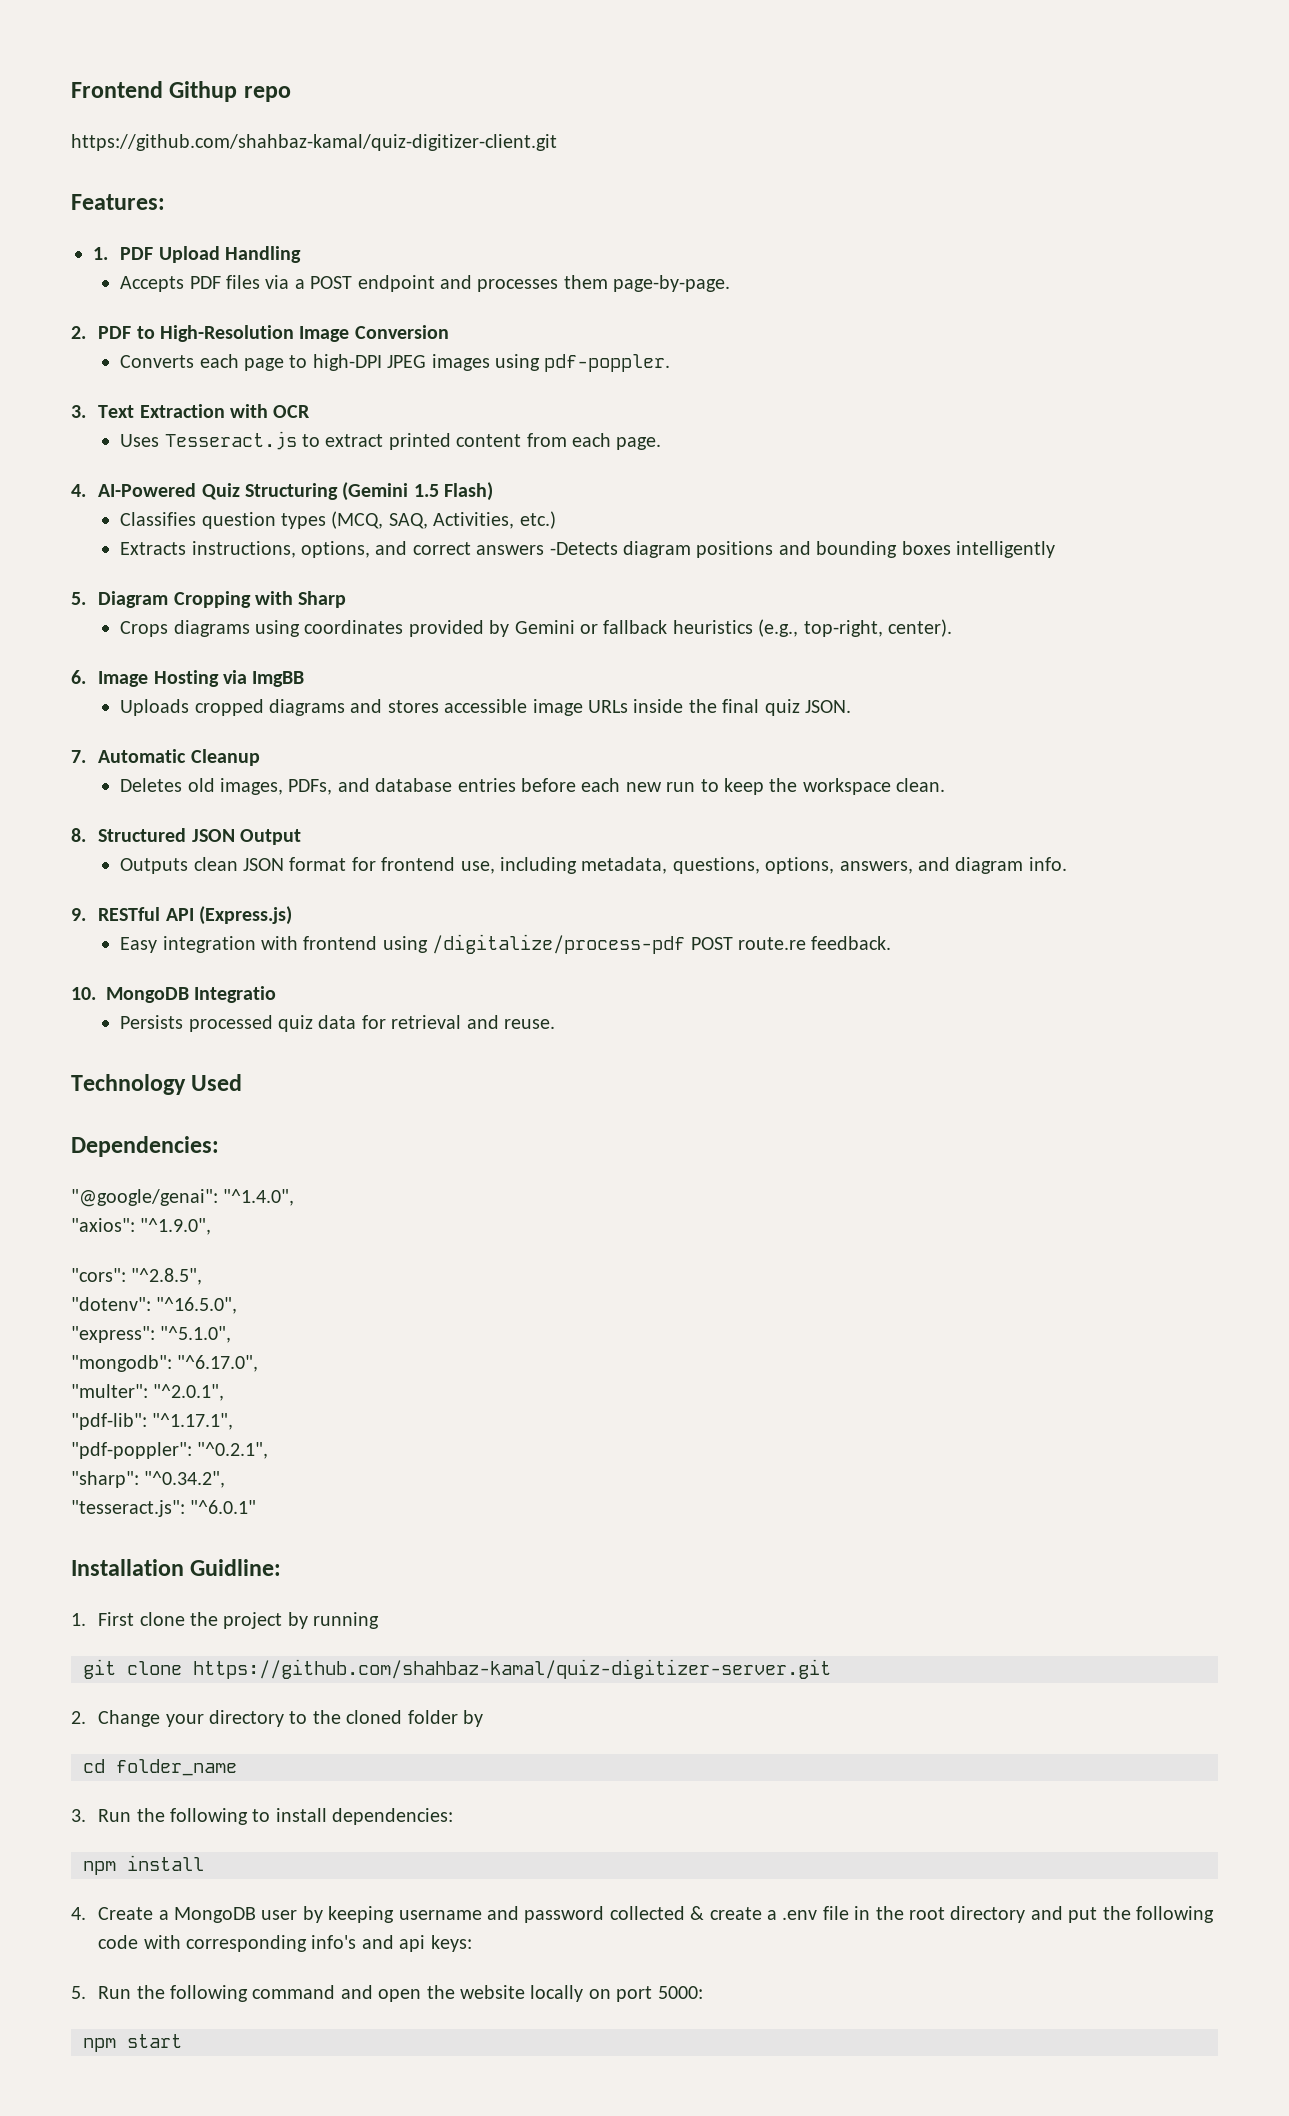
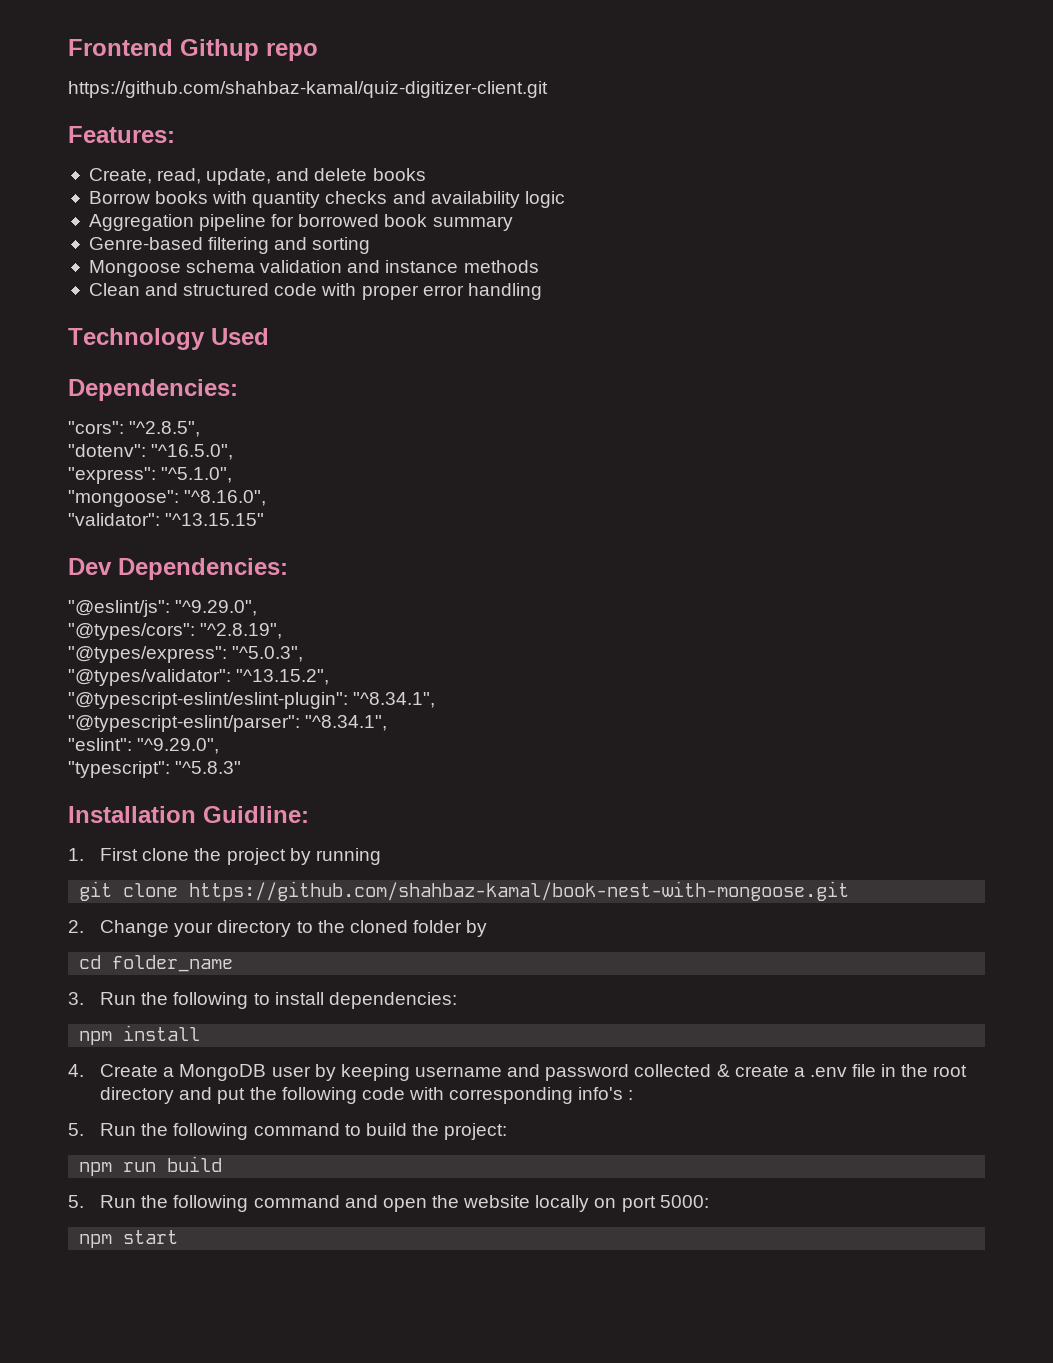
[93,246,301,263] [120,275,731,292] [71,325,449,342] [120,354,671,372] [71,404,311,418] [120,431,662,450] [71,482,494,501] [120,511,556,529] [120,541,1055,558] [71,591,347,608] [120,619,952,637] [71,670,305,687] [120,699,851,716] [71,749,260,766] [120,778,946,795] [71,828,301,845] [120,857,1067,874] [71,906,292,925] [120,934,892,954] [71,986,277,1003] [120,1015,555,1032] 1. PDF Upload Handling // Accepts PDF files via a POST endpoint and processes them page-by-page. // 2. PDF to High-Resolution Image Conversion // Converts each page to high-DPI JPEG images using pdf-poppler. // 3. Text Extraction with OCR // Uses Tesseract.js to extract printed content from each page. // 4. AI-Powered Quiz Structuring (Gemini 1.5 Flash) // Classifies question types (MCQ, SAQ, Activities, etc.) // Extracts instructions, options, and correct answers -Detects diagram positions and bounding boxes intelligently // 5. Diagram Cropping with Sharp // Crops diagrams using coordinates provided by Gemini or fallback heuristics (e.g., top-right, center). // 6. Image Hosting via ImgBB // Uploads cropped diagrams and stores accessible image URLs inside the final quiz JSON. // 7. Automatic Cleanup // Deletes old images, PDFs, and database entries before each new run to keep the workspace clean. // 8. Structured JSON Output // Outputs clean JSON format for frontend use, including metadata, questions, options, answers, and diagram info. // 9. RESTful API (Express.js) // Easy integration with frontend using /digitalize/process-pdf POST route.re feedback. // 10. MongoDB Integratio // Persists processed quiz data for retrieval and reuse. -> [88,168,426,185] [88,191,565,208] [88,214,513,231] [88,237,371,254] [88,260,539,277] [88,283,542,300] Create, read, update, and delete books // Borrow books with quantity checks and availability logic // Aggregation pipeline for borrowed book summary // Genre-based filtering and sorting // Mongoose schema validation and instance methods // Clean and structured code with proper error handling
[71,1189,295,1207] [71,1218,212,1235] // "@google/genai": "^1.4.0", // "axios": "^1.9.0", -> (238, 390) none
[71,1355,259,1372] [71,1384,225,1401] [71,1413,234,1430] [71,1442,269,1459] [71,1471,226,1488] [71,1500,257,1517] "mongodb": "^6.17.0", // "multer": "^2.0.1", // "pdf-lib": "^1.17.1", // "pdf-poppler": "^0.2.1", // "sharp": "^0.34.2", // "tesseract.js": "^6.0.1" -> [68,490,267,507] [68,513,265,526] [68,558,288,580] [68,600,258,617] [68,623,283,640] [68,646,304,663] [68,669,330,686] [68,692,436,709] [68,715,388,732] [68,738,220,754] [68,761,242,778] "mongoose": "^8.16.0", // "validator": "^13.15.15" // Dev Dependencies: // "@eslint/js": "^9.29.0", // "@types/cors": "^2.8.19", // "@types/express": "^5.0.3", // "@types/validator": "^13.15.2", // "@typescript-eslint/eslint-plugin": "^8.34.1", // "@typescript-eslint/parser": "^8.34.1", // "eslint": "^9.29.0", // "typescript": "^5.8.3"
[193,1659,831,1679] https://github.com/shahbaz-kamal/quiz-digitizer-server.git -> [189,881,850,901] https://github.com/shahbaz-kamal/book-nest-with-mongoose.git
[361,1935,472,1952] and api keys: -> [628,1090,634,1100] [68,1123,508,1140] [79,1156,223,1176] : // 5. Run the following command to build the project: // npm run build

